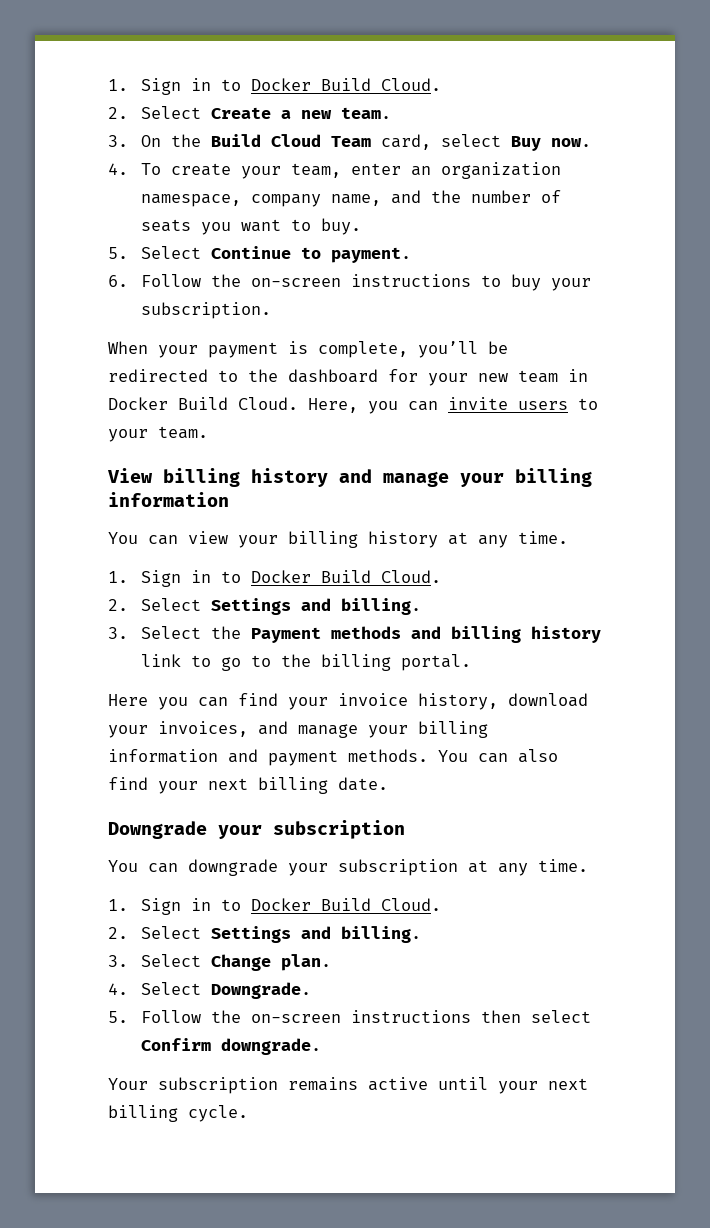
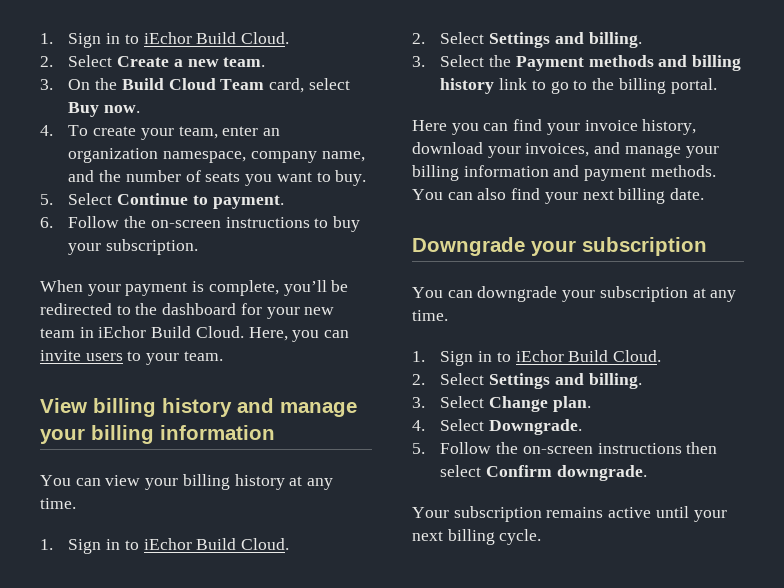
[108,78,311,95] 1. Sign in to Docker -> [40,32,192,48] 1. Sign in to iEchor
[108,397,168,410] Docker -> [98,326,147,338] iEchor
[250,570,311,583] Docker -> [143,538,192,550] iEchor
[250,898,311,911] Docker -> [515,350,564,362] iEchor

